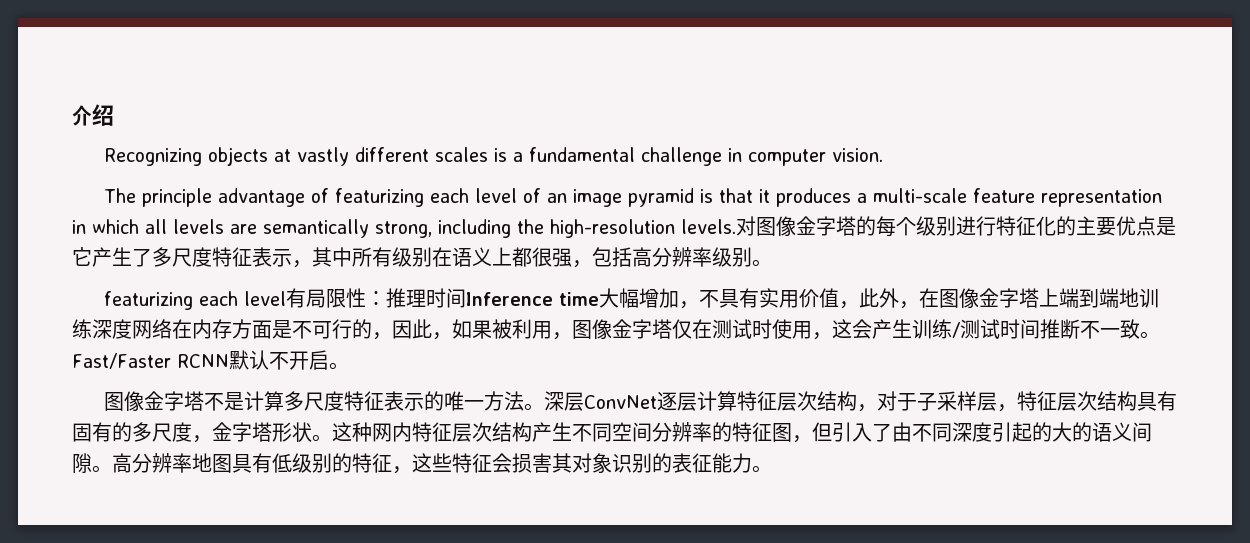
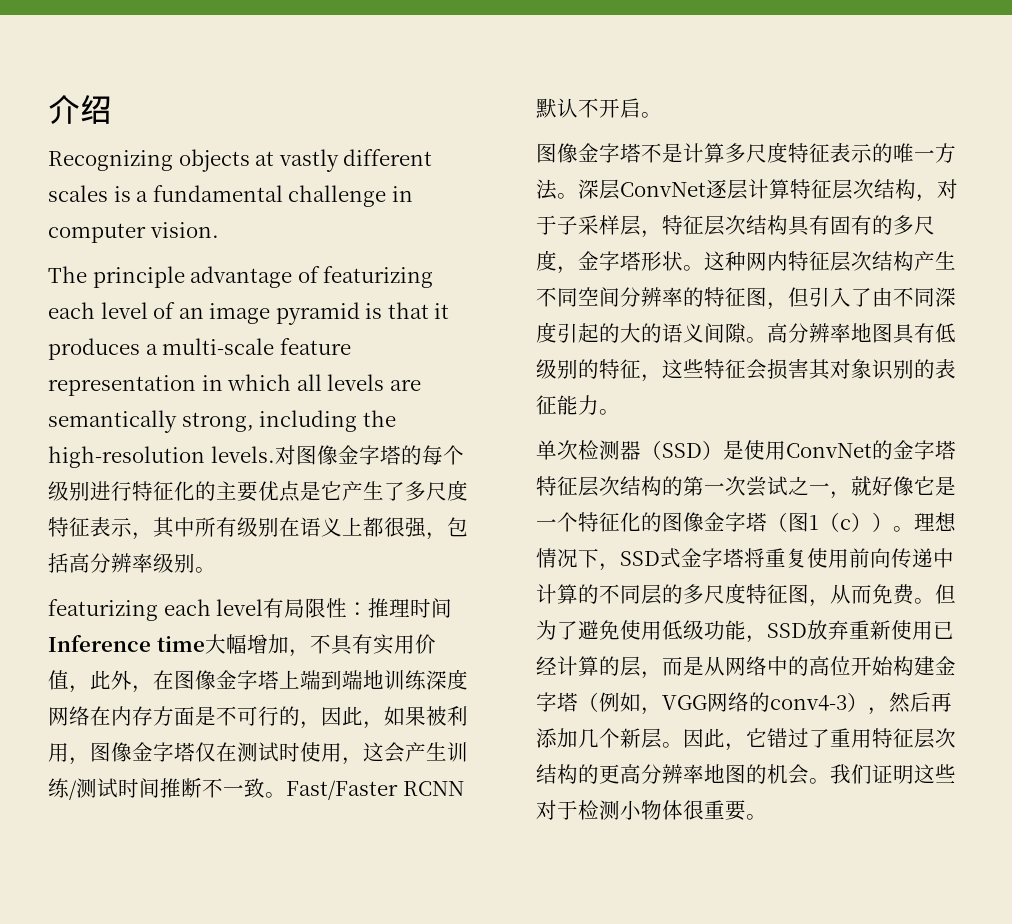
(772, 469) none -> [536,440,956,460] [536,476,956,499] [536,512,956,532] [536,548,954,571] [536,583,956,607] [536,620,954,643] [536,656,956,679] [536,692,952,715] [536,728,956,751] [536,764,956,785] [536,800,767,821] // 单次检测器（SSD）是使用ConvNet的金字塔特征层次结构的第一次尝试之一，就好像它是一个特征化的图像金字塔（图1（c））。理想情况下，SSD式金字塔将重复使用前向传递中计算的不同层的多尺度特征图，从而免费。但为了避免使用低级功能，SSD放弃重新使用已经计算的层，而是从网络中的高位开始构建金字塔（例如，VGG网络的conv4-3），然后再添加几个新层。因此，它错过了重用特征层次结构的更高分辨率地图的机会。我们证明这些对于检测小物体很重要。

